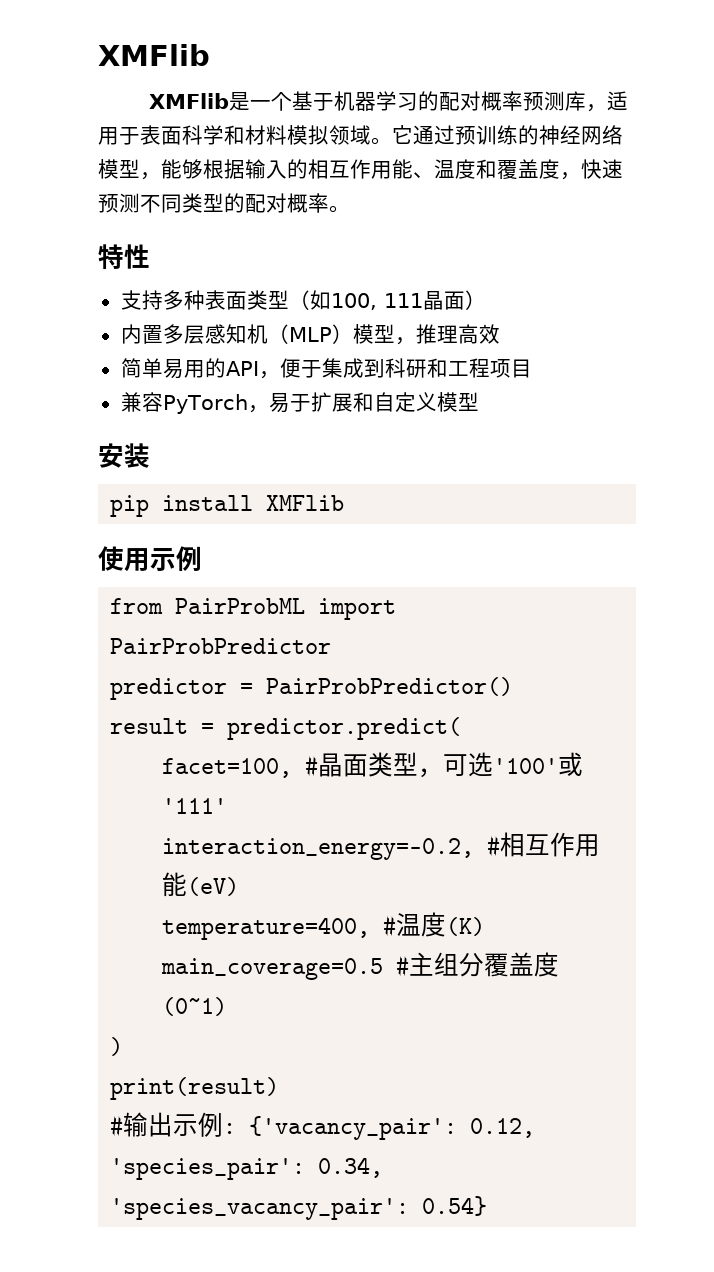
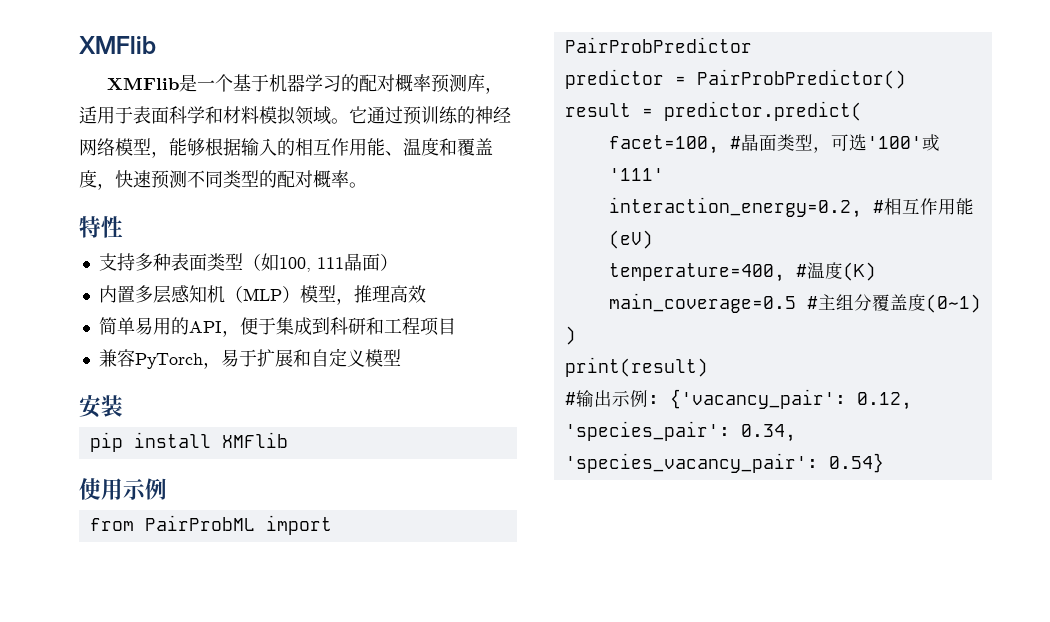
[162,838,475,860] interaction_energy=-0.2, -> [608,197,862,218] interaction_energy=0.2,

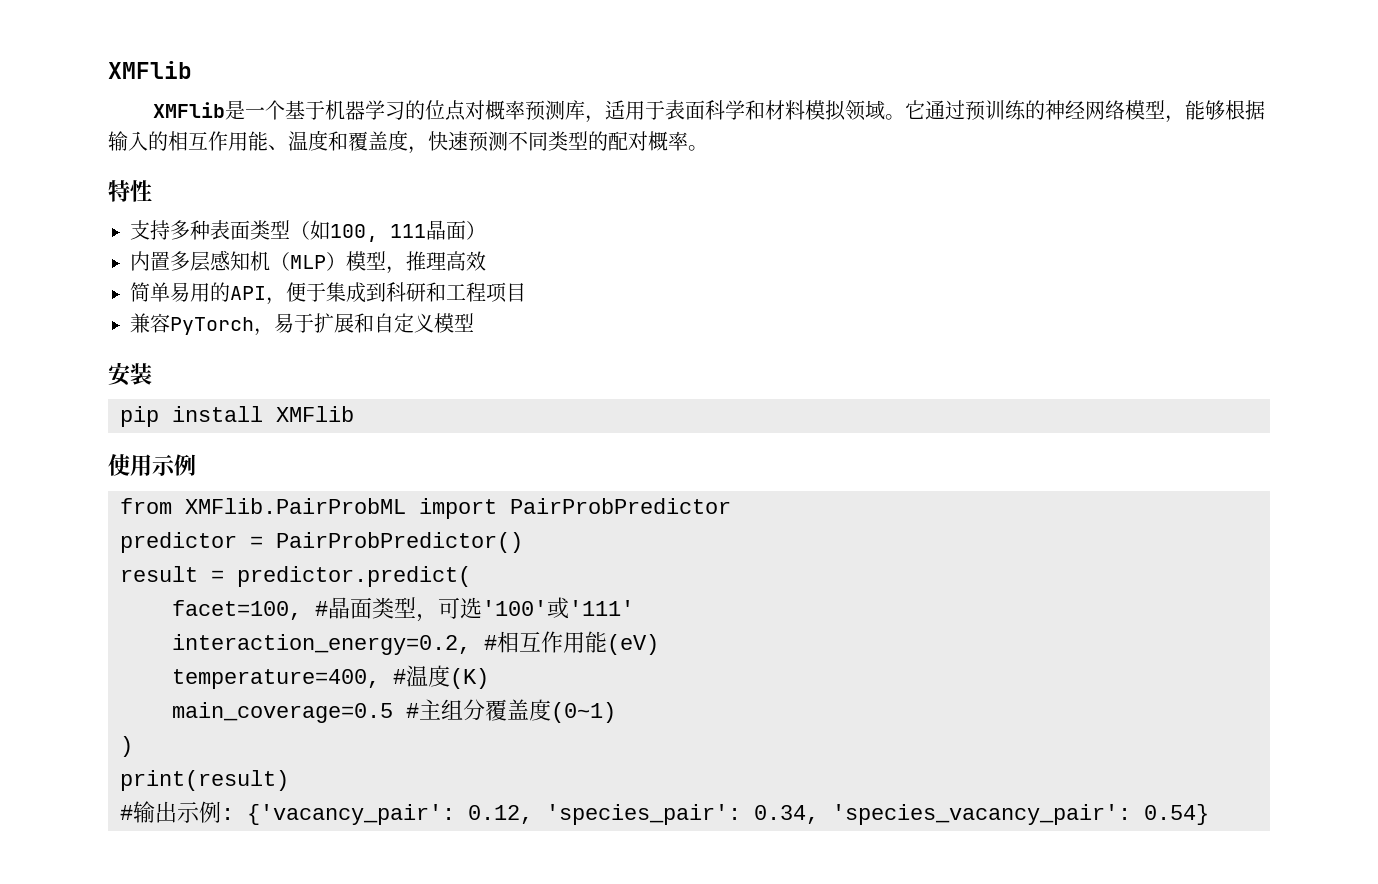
[358,74,377,92] 配 -> [425,100,467,121] 位点
[144,515,255,531] PairProbML -> [185,498,406,514] XMFlib.PairProbML

